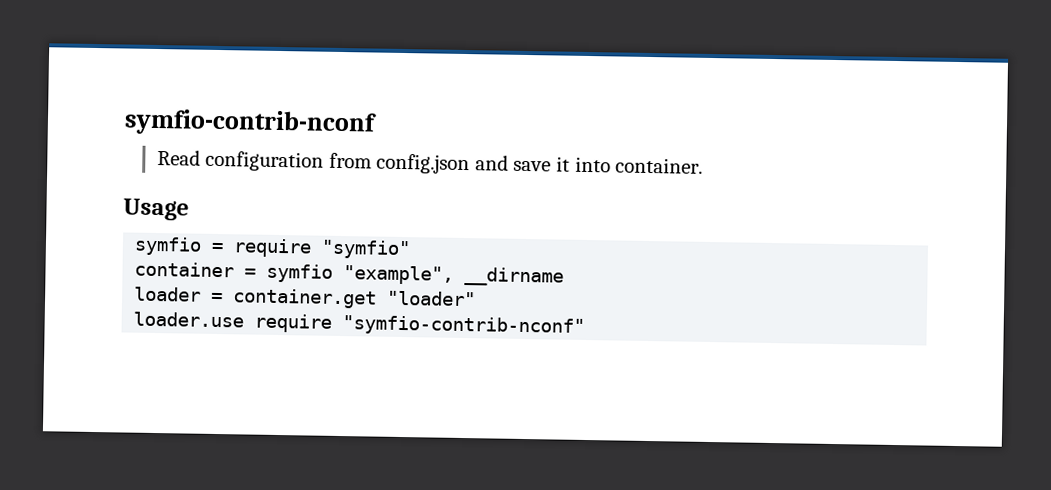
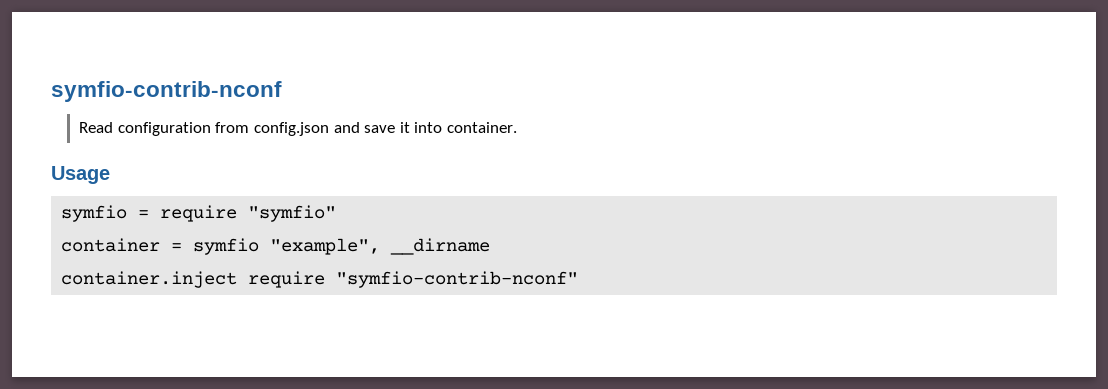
[134,286,477,309] [133,311,245,328] loader = container.get "loader" // loader.use -> [61,271,238,288] container.inject

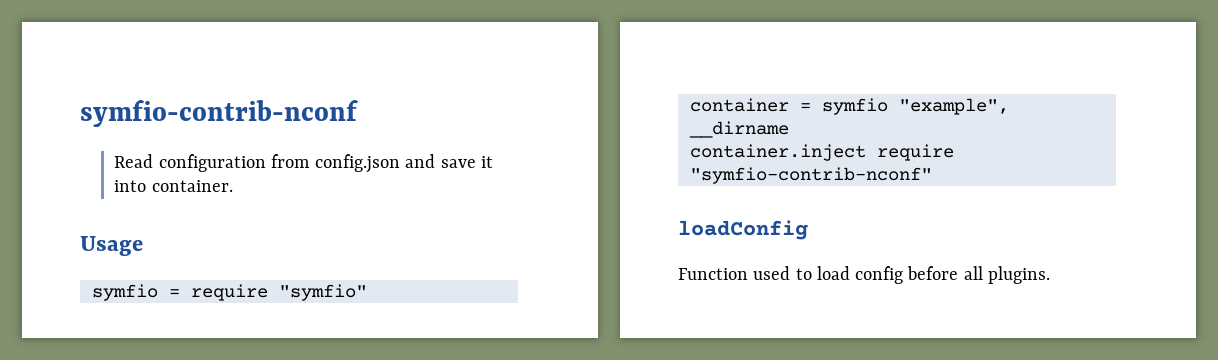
(579, 279) none -> [678,220,808,240] [678,266,1050,284] // loadConfig // Function used to load config before all plugins.

